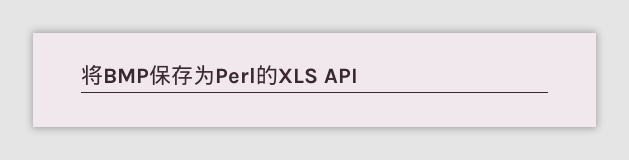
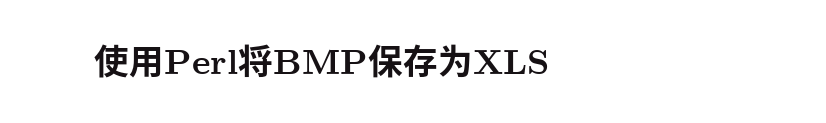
(81, 74) none -> [94,44,238,78] 使用Perl
[215,65,358,85] Perl的XLS API -> [473,50,549,74] XLS

